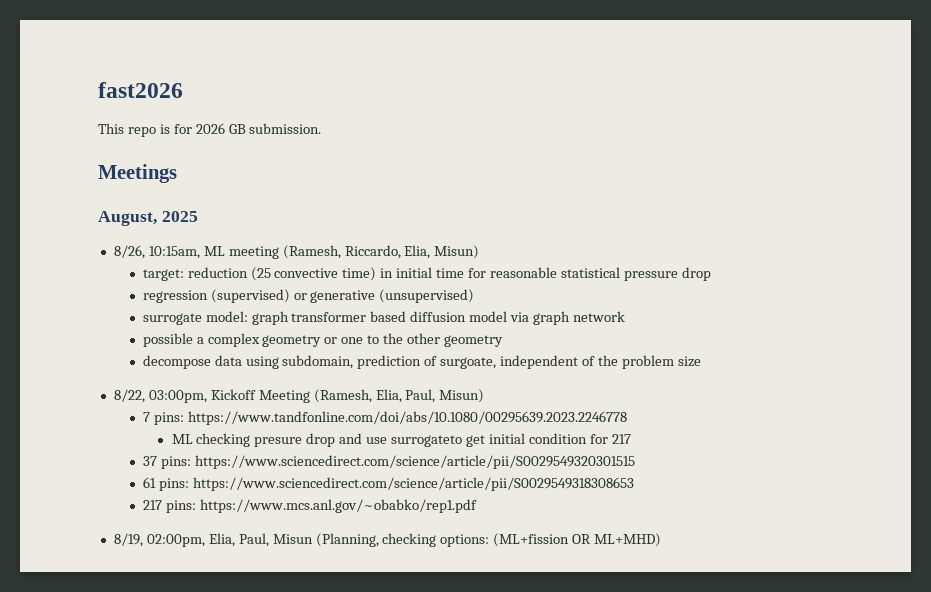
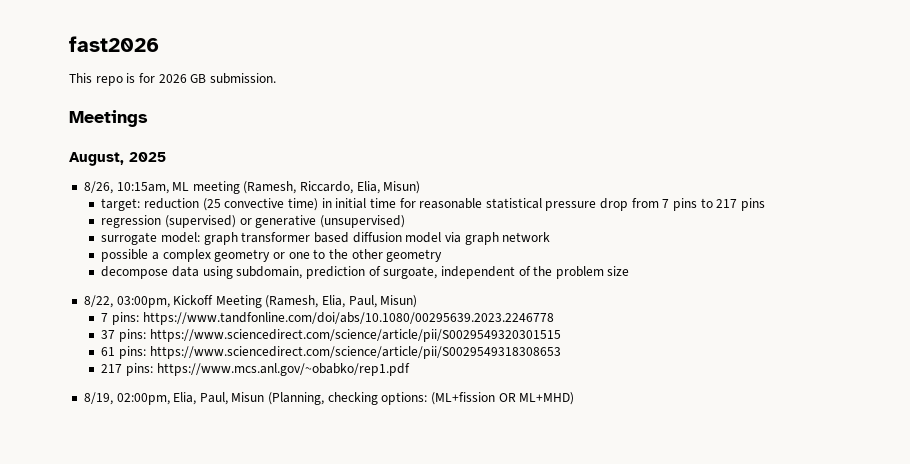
(711, 274) none -> [631,198,765,211] from 7 pins to 217 pins
[171,433,631,447] // ML checking presure drop and use surrogateto get initial condition for 217 -> (554, 318) none

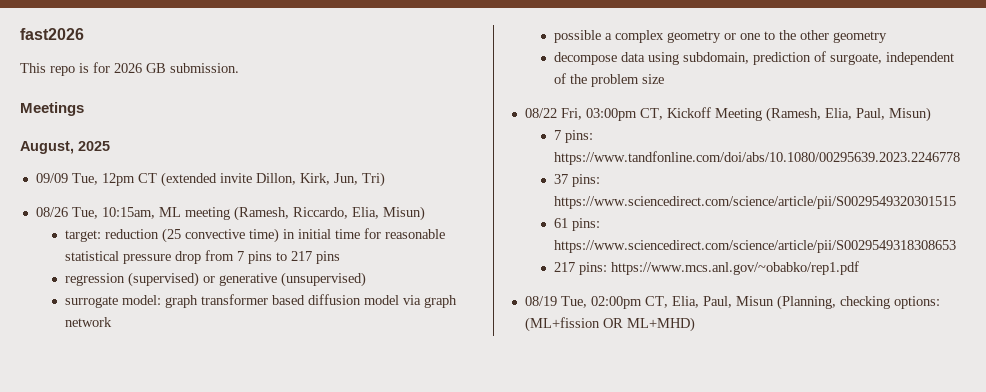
[83,181,113,194] 8/26, -> [35,172,385,187] [35,207,98,219] 09/09 Tue, 12pm CT (extended invite Dillon, Kirk, Jun, Tri) // 08/26 Tue,
[83,295,170,308] 8/22, 03:00pm, -> [524,108,663,121] 08/22 Fri, 03:00pm CT,
[83,392,170,405] 8/19, 02:00pm, -> [524,296,668,309] 08/19 Tue, 02:00pm CT,

